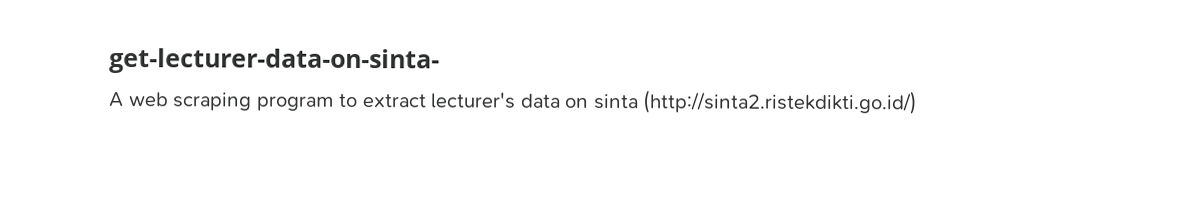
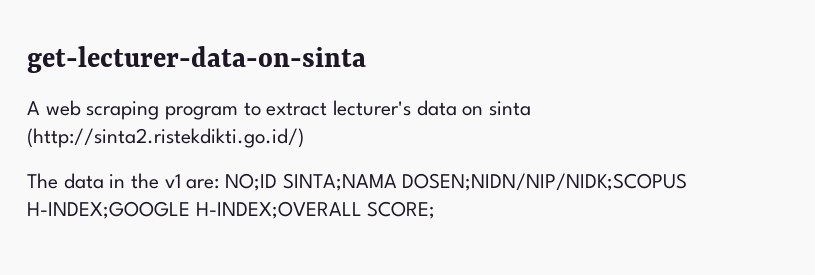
[109,47,440,75] get-lecturer-data-on-sinta- -> [27,46,366,73] get-lecturer-data-on-sinta
(919, 102) none -> [27,173,688,191] [27,201,436,219] // The data in the v1 are: NO;ID SINTA;NAMA DOSEN;NIDN/NIP/NIDK;SCOPUS H-INDEX;GOOGLE H-INDEX;OVERALL SCORE;

